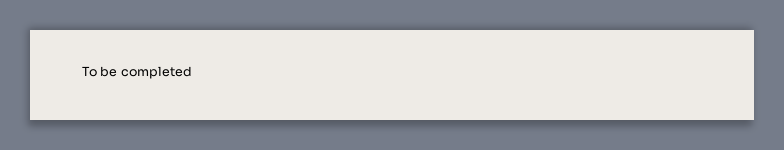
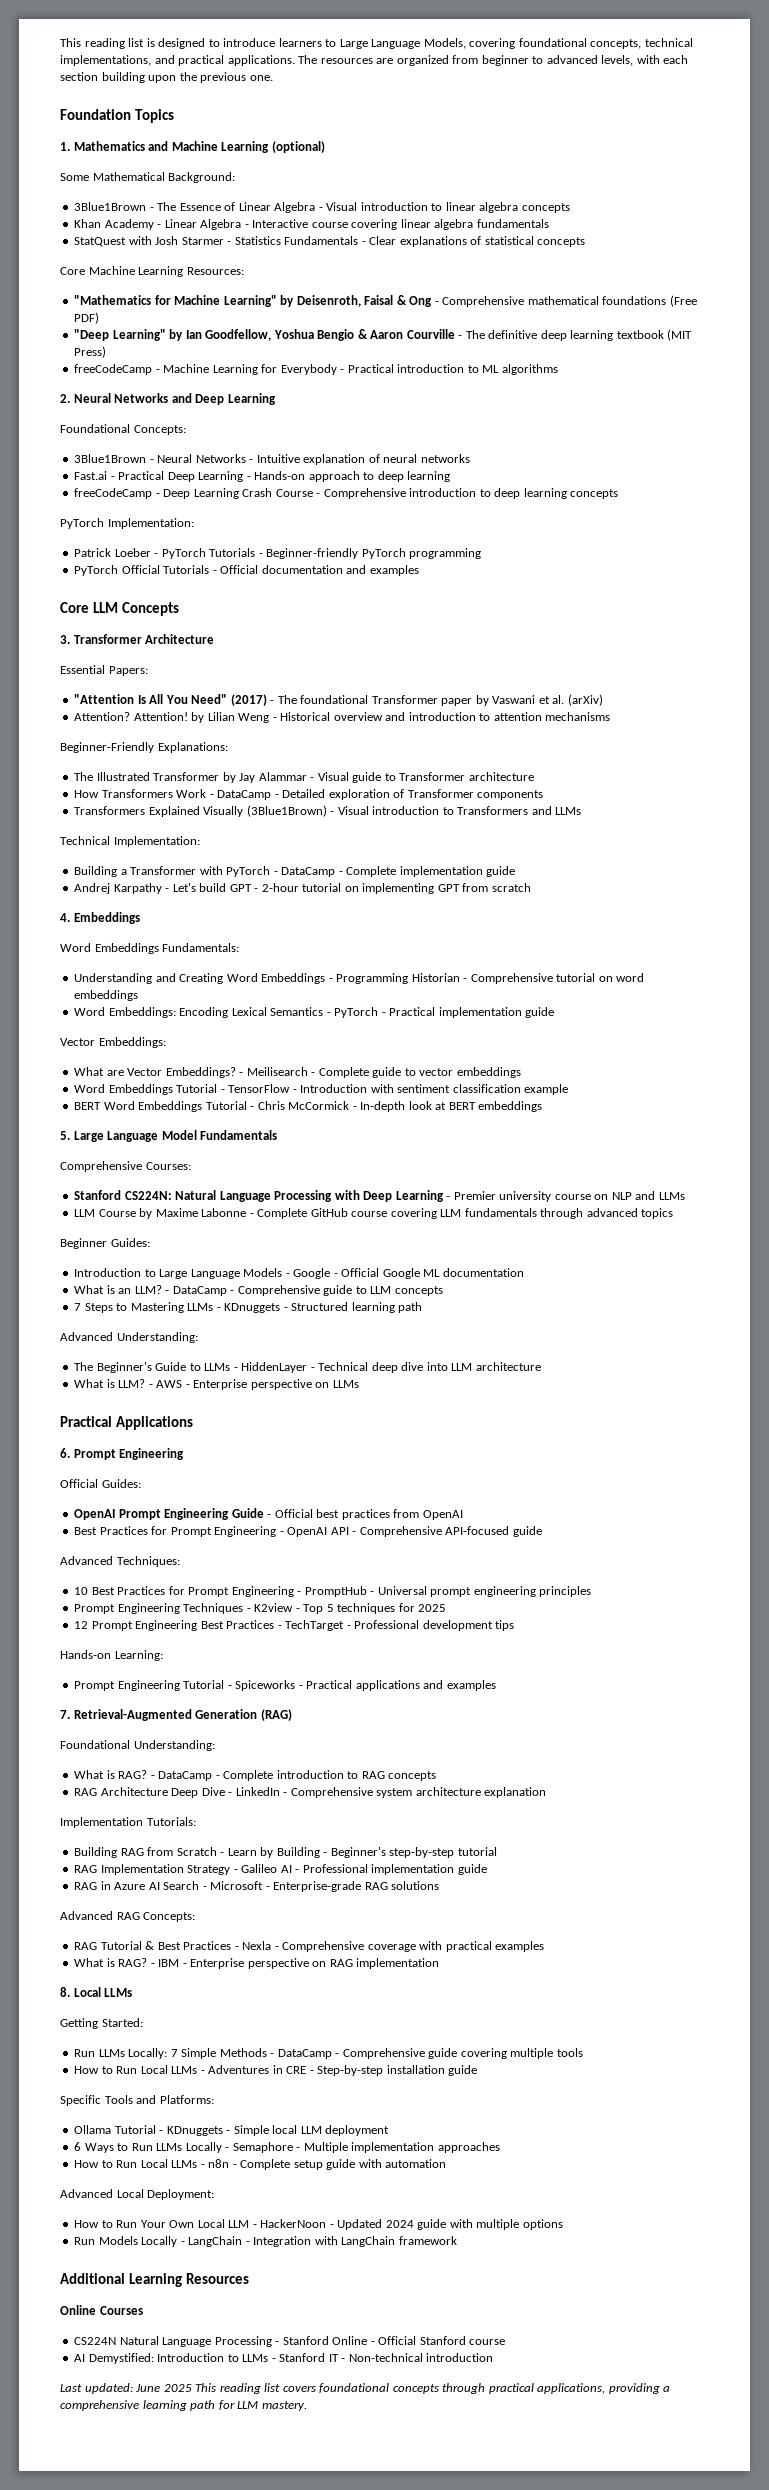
[82,66,192,79] To be completed -> [60,38,693,49] [60,55,689,66] [60,72,273,83] [60,109,174,123] [60,141,325,153] [60,172,236,183] [74,202,570,213] [74,219,549,230] [74,236,586,247] [60,266,244,277] [74,295,697,307] [74,312,100,324] [74,329,693,341] [74,346,107,358] [74,364,558,375] [60,393,276,405] [60,424,186,435] [74,454,470,465] [74,471,451,482] [74,488,619,499] [60,518,194,529] [74,548,482,559] [74,565,419,576] [60,602,179,616] [60,634,215,644] [60,665,148,676] [74,694,603,706] [74,712,611,723] [60,742,228,753] [74,772,534,783] [74,789,544,800] [74,805,582,817] [60,836,200,847] [74,866,516,877] [74,883,531,894] [60,912,140,924] [60,943,240,954] [74,973,645,984] [74,990,139,1001] [74,1007,555,1018] [60,1037,166,1048] [74,1067,521,1078] [74,1084,569,1095] [74,1101,543,1112] [60,1130,278,1142] [60,1161,191,1172] [74,1190,685,1202] [74,1208,674,1219] [60,1238,150,1249] [74,1268,524,1279] [74,1285,443,1296] [74,1302,423,1313] [60,1332,198,1343] [74,1362,541,1373] [74,1379,359,1390] [60,1416,193,1430] [60,1448,185,1460] [60,1479,141,1488] [74,1508,463,1520] [74,1526,542,1537] [60,1556,180,1567] [74,1586,592,1597] [74,1603,447,1614] [74,1620,515,1631] [60,1650,163,1661] [74,1680,496,1691] [60,1709,292,1721] [60,1740,215,1751] [74,1770,437,1781] [74,1787,547,1798] [60,1817,196,1828] [74,1847,497,1858] [74,1864,487,1875] [74,1881,440,1892] [60,1911,196,1922] [74,1941,545,1952] [74,1958,440,1969] [60,1987,133,1997] [60,2018,143,2029] [74,2048,583,2059] [74,2065,478,2076] [60,2095,214,2106] [74,2125,390,2136] [74,2142,500,2153] [74,2159,447,2170] [60,2189,215,2200] [74,2219,563,2230] [74,2236,457,2247] [60,2273,249,2287] [60,2305,143,2315] [74,2336,506,2347] [74,2353,494,2364] [60,2383,671,2394] [60,2400,307,2411] This reading list is designed to introduce learners to Large Language Models, covering foundational concepts, technical implementations, and practical applications. The resources are organized from beginner to advanced levels, with each section building upon the previous one. // Foundation Topics // 1. Mathematics and Machine Learning (optional) // Some Mathematical Background: // 3Blue1Brown - The Essence of Linear Algebra - Visual introduction to linear algebra concepts // Khan Academy - Linear Algebra - Interactive course covering linear algebra fundamentals // StatQuest with Josh Starmer - Statistics Fundamentals - Clear explanations of statistical concepts // Core Machine Learning Resources: // "Mathematics for Machine Learning" by Deisenroth, Faisal & Ong - Comprehensive mathematical foundations (Free PDF) // "Deep Learning" by Ian Goodfellow, Yoshua Bengio & Aaron Courville - The definitive deep learning textbook (MIT Press) // freeCodeCamp - Machine Learning for Everybody - Practical introduction to ML algorithms // 2. Neural Networks and Deep Learning // Foundational Concepts: // 3Blue1Brown - Neural Networks - Intuitive explanation of neural networks // Fast.ai - Practical Deep Learning - Hands-on approach to deep learning // freeCodeCamp - Deep Learning Crash Course - Comprehensive introduction to deep learning concepts // PyTorch Implementation: // Patrick Loeber - PyTorch Tutorials - Beginner-friendly PyTorch programming // PyTorch Official Tutorials - Official documentation and examples // Core LLM Concepts // 3. Transformer Architecture // Essential Papers: // "Attention Is All You Need" (2017) - The foundational Transformer paper by Vaswani et al. (arXiv) // Attention? Attention! by Lilian Weng - Historical overview and introduction to attention mechanisms // Beginner-Friendly Explanations: // The Illustrated Transformer by Jay Alammar - Visual guide to Transformer architecture // How Transformers Work - DataCamp - Detailed exploration of Transformer components // Transformers Explained Visually (3Blue1Brown) - Visual introduction to Transformers and LLMs // Technical Implementation: // Building a Transformer with PyTorch - DataCamp - Complete implementation guide // Andrej Karpathy - Let's build GPT - 2-hour tutorial on implementing GPT from scratch // 4. Embeddings // Word Embeddings Fundamentals: // Understanding and Creating Word Embeddings - Programming Historian - Comprehensive tutorial on word embeddings // Word Embeddings: Encoding Lexical Semantics - PyTorch - Practical implementation guide // Vector Embeddings: // What are Vector Embeddings? - Meilisearch - Complete guide to vector embeddings // Word Embeddings Tutorial - TensorFlow - Introduction with sentiment classification example // BERT Word Embeddings Tutorial - Chris McCormick - In-depth look at BERT embeddings // 5. Large Language Model Fundamentals // Comprehensive Courses: // Stanford CS224N: Natural Language Processing with Deep Learning - Premier university course on NLP and LLMs // LLM Course by Maxime Labonne - Complete GitHub course covering LLM fundamentals through advanced topics // Beginner Guides: // Introduction to Large Language Models - Google - Official Google ML documentation // What is an LLM? - DataCamp - Comprehensive guide to LLM concepts // 7 Steps to Mastering LLMs - KDnuggets - Structured learning path // Advanced Understanding: // The Beginner's Guide to LLMs - HiddenLayer - Technical deep dive into LLM architecture // What is LLM? - AWS - Enterprise perspective on LLMs // Practical Applications // 6. Prompt Engineering // Official Guides: // OpenAI Prompt Engineering Guide - Official best practices from OpenAI // Best Practices for Prompt Engineering - OpenAI API - Comprehensive API-focused guide // Advanced Techniques: // 10 Best Practices for Prompt Engineering - PromptHub - Universal prompt engineering principles // Prompt Engineering Techniques - K2view - Top 5 techniques for 2025 // 12 Prompt Engineering Best Practices - TechTarget - Professional development tips // Hands-on Learning: // Prompt Engineering Tutorial - Spiceworks - Practical applications and examples // 7. Retrieval-Augmented Generation (RAG) // Foundational Understanding: // What is RAG? - DataCamp - Complete introduction to RAG concepts // RAG Architecture Deep Dive - LinkedIn - Comprehensive system architecture explanation // Implementation Tutorials: // Building RAG from Scratch - Learn by Building - Beginner's step-by-step tutorial // RAG Implementation Strategy - Galileo AI - Professional implementation guide // RAG in Azure AI Search - Microsoft - Enterprise-grade RAG solutions // Advanced RAG Concepts: // RAG Tutorial & Best Practices - Nexla - Comprehensive coverage with practical examples // What is RAG? - IBM - Enterprise perspective on RAG implementation // 8. Local LLMs // Getting Started: // Run LLMs Locally: 7 Simple Methods - DataCamp - Comprehensive guide covering multiple tools // How to Run Local LLMs - Adventures in CRE - Step-by-step installation guide // Specific Tools and Platforms: // Ollama Tutorial - KDnuggets - Simple local LLM deployment // 6 Ways to Run LLMs Locally - Semaphore - Multiple implementation approaches // How to Run Local LLMs - n8n - Complete setup guide with automation // Advanced Local Deployment: // How to Run Your Own Local LLM - HackerNoon - Updated 2024 guide with multiple options // Run Models Locally - LangChain - Integration with LangChain framework // Additional Learning Resources // Online Courses // CS224N Natural Language Processing - Stanford Online - Official Stanford course // AI Demystified: Introduction to LLMs - Stanford IT - Non-technical introduction // Last updated: June 2025 This reading list covers foundational concepts through practical applications, providing a comprehensive learning path for LLM mastery.

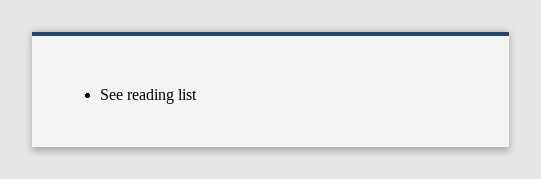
[60,38,693,49] [60,55,689,66] [60,72,273,83] [60,109,174,123] [60,141,325,153] [60,172,236,183] [74,202,570,213] [74,219,549,230] [74,236,586,247] [60,266,244,277] [74,295,697,307] [74,312,100,324] [74,329,693,341] [74,346,107,358] [74,364,558,375] [60,393,276,405] [60,424,186,435] [74,454,470,465] [74,471,451,482] [74,488,619,499] [60,518,194,529] [74,548,482,559] [74,565,419,576] [60,602,179,616] [60,634,215,644] [60,665,148,676] [74,694,603,706] [74,712,611,723] [60,742,228,753] [74,772,534,783] [74,789,544,800] [74,805,582,817] [60,836,200,847] [74,866,516,877] [74,883,531,894] [60,912,140,924] [60,943,240,954] [74,973,645,984] [74,990,139,1001] [74,1007,555,1018] [60,1037,166,1048] [74,1067,521,1078] [74,1084,569,1095] [74,1101,543,1112] [60,1130,278,1142] [60,1161,191,1172] [74,1190,685,1202] [74,1208,674,1219] [60,1238,150,1249] [74,1268,524,1279] [74,1285,443,1296] [74,1302,423,1313] [60,1332,198,1343] [74,1362,541,1373] [74,1379,359,1390] [60,1416,193,1430] [60,1448,185,1460] [60,1479,141,1488] [74,1508,463,1520] [74,1526,542,1537] [60,1556,180,1567] [74,1586,592,1597] [74,1603,447,1614] [74,1620,515,1631] [60,1650,163,1661] [74,1680,496,1691] [60,1709,292,1721] [60,1740,215,1751] [74,1770,437,1781] [74,1787,547,1798] [60,1817,196,1828] [74,1847,497,1858] [74,1864,487,1875] [74,1881,440,1892] [60,1911,196,1922] [74,1941,545,1952] [74,1958,440,1969] [60,1987,133,1997] [60,2018,143,2029] [74,2048,583,2059] [74,2065,478,2076] [60,2095,214,2106] [74,2125,390,2136] [74,2142,500,2153] [74,2159,447,2170] [60,2189,215,2200] [74,2219,563,2230] [74,2236,457,2247] [60,2273,249,2287] [60,2305,143,2315] [74,2336,506,2347] [74,2353,494,2364] [60,2383,671,2394] [60,2400,307,2411] This reading list is designed to introduce learners to Large Language Models, covering foundational concepts, technical implementations, and practical applications. The resources are organized from beginner to advanced levels, with each section building upon the previous one. // Foundation Topics // 1. Mathematics and Machine Learning (optional) // Some Mathematical Background: // 3Blue1Brown - The Essence of Linear Algebra - Visual introduction to linear algebra concepts // Khan Academy - Linear Algebra - Interactive course covering linear algebra fundamentals // StatQuest with Josh Starmer - Statistics Fundamentals - Clear explanations of statistical concepts // Core Machine Learning Resources: // "Mathematics for Machine Learning" by Deisenroth, Faisal & Ong - Comprehensive mathematical foundations (Free PDF) // "Deep Learning" by Ian Goodfellow, Yoshua Bengio & Aaron Courville - The definitive deep learning textbook (MIT Press) // freeCodeCamp - Machine Learning for Everybody - Practical introduction to ML algorithms // 2. Neural Networks and Deep Learning // Foundational Concepts: // 3Blue1Brown - Neural Networks - Intuitive explanation of neural networks // Fast.ai - Practical Deep Learning - Hands-on approach to deep learning // freeCodeCamp - Deep Learning Crash Course - Comprehensive introduction to deep learning concepts // PyTorch Implementation: // Patrick Loeber - PyTorch Tutorials - Beginner-friendly PyTorch programming // PyTorch Official Tutorials - Official documentation and examples // Core LLM Concepts // 3. Transformer Architecture // Essential Papers: // "Attention Is All You Need" (2017) - The foundational Transformer paper by Vaswani et al. (arXiv) // Attention? Attention! by Lilian Weng - Historical overview and introduction to attention mechanisms // Beginner-Friendly Explanations: // The Illustrated Transformer by Jay Alammar - Visual guide to Transformer architecture // How Transformers Work - DataCamp - Detailed exploration of Transformer components // Transformers Explained Visually (3Blue1Brown) - Visual introduction to Transformers and LLMs // Technical Implementation: // Building a Transformer with PyTorch - DataCamp - Complete implementation guide // Andrej Karpathy - Let's build GPT - 2-hour tutorial on implementing GPT from scratch // 4. Embeddings // Word Embeddings Fundamentals: // Understanding and Creating Word Embeddings - Programming Historian - Comprehensive tutorial on word embeddings // Word Embeddings: Encoding Lexical Semantics - PyTorch - Practical implementation guide // Vector Embeddings: // What are Vector Embeddings? - Meilisearch - Complete guide to vector embeddings // Word Embeddings Tutorial - TensorFlow - Introduction with sentiment classification example // BERT Word Embeddings Tutorial - Chris McCormick - In-depth look at BERT embeddings // 5. Large Language Model Fundamentals // Comprehensive Courses: // Stanford CS224N: Natural Language Processing with Deep Learning - Premier university course on NLP and LLMs // LLM Course by Maxime Labonne - Complete GitHub course covering LLM fundamentals through advanced topics // Beginner Guides: // Introduction to Large Language Models - Google - Official Google ML documentation // What is an LLM? - DataCamp - Comprehensive guide to LLM concepts // 7 Steps to Mastering LLMs - KDnuggets - Structured learning path // Advanced Understanding: // The Beginner's Guide to LLMs - HiddenLayer - Technical deep dive into LLM architecture // What is LLM? - AWS - Enterprise perspective on LLMs // Practical Applications // 6. Prompt Engineering // Official Guides: // OpenAI Prompt Engineering Guide - Official best practices from OpenAI // Best Practices for Prompt Engineering - OpenAI API - Comprehensive API-focused guide // Advanced Techniques: // 10 Best Practices for Prompt Engineering - PromptHub - Universal prompt engineering principles // Prompt Engineering Techniques - K2view - Top 5 techniques for 2025 // 12 Prompt Engineering Best Practices - TechTarget - Professional development tips // Hands-on Learning: // Prompt Engineering Tutorial - Spiceworks - Practical applications and examples // 7. Retrieval-Augmented Generation (RAG) // Foundational Understanding: // What is RAG? - DataCamp - Complete introduction to RAG concepts // RAG Architecture Deep Dive - LinkedIn - Comprehensive system architecture explanation // Implementation Tutorials: // Building RAG from Scratch - Learn by Building - Beginner's step-by-step tutorial // RAG Implementation Strategy - Galileo AI - Professional implementation guide // RAG in Azure AI Search - Microsoft - Enterprise-grade RAG solutions // Advanced RAG Concepts: // RAG Tutorial & Best Practices - Nexla - Comprehensive coverage with practical examples // What is RAG? - IBM - Enterprise perspective on RAG implementation // 8. Local LLMs // Getting Started: // Run LLMs Locally: 7 Simple Methods - DataCamp - Comprehensive guide covering multiple tools // How to Run Local LLMs - Adventures in CRE - Step-by-step installation guide // Specific Tools and Platforms: // Ollama Tutorial - KDnuggets - Simple local LLM deployment // 6 Ways to Run LLMs Locally - Semaphore - Multiple implementation approaches // How to Run Local LLMs - n8n - Complete setup guide with automation // Advanced Local Deployment: // How to Run Your Own Local LLM - HackerNoon - Updated 2024 guide with multiple options // Run Models Locally - LangChain - Integration with LangChain framework // Additional Learning Resources // Online Courses // CS224N Natural Language Processing - Stanford Online - Official Stanford course // AI Demystified: Introduction to LLMs - Stanford IT - Non-technical introduction // Last updated: June 2025 This reading list covers foundational concepts through practical applications, providing a comprehensive learning path for LLM mastery. -> [99,89,198,104] See reading list

